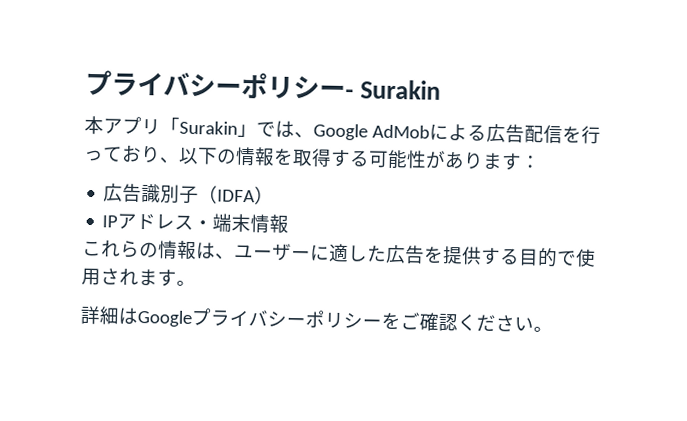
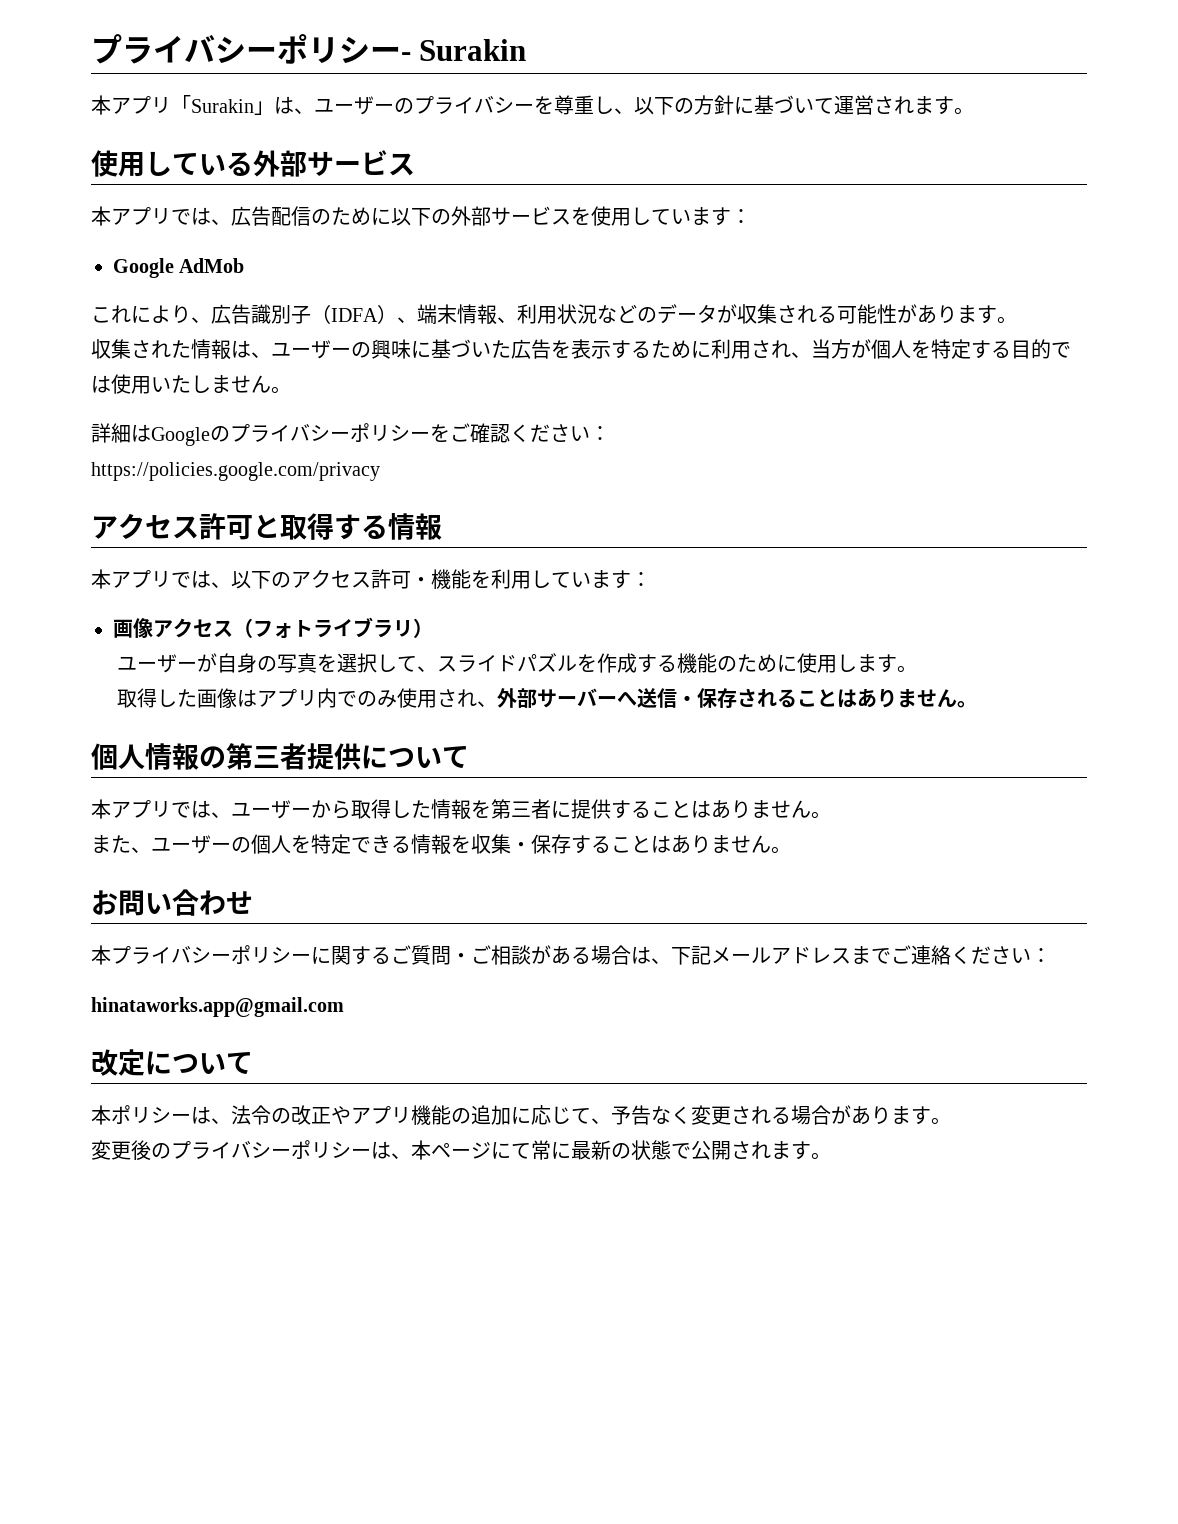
[256,120,601,145] [83,145,351,168] では、Google AdMobによる広告配信を行っており、以下の情報を取得す -> [274,95,974,115] [91,150,415,177] [91,206,751,226] [113,258,245,278] [91,304,817,325] は、ユーザーのプライバシーを尊重し、以下の方針に基づいて運営されます。 // 使用している外部サービス // 本アプリでは、広告配信のために以下の外部サービスを使用しています： // Google AdMob // これにより、広告識別子（IDFA）、端末情報、利用状況などのデータが収集され
[520,155,541,169] [103,183,275,205] [102,212,290,234] [82,240,596,268] [81,267,177,287] ： // 広告識別子（IDFA） // IPアドレス・端末情報 // これらの情報は、ユーザーに適した広告を提供する目的で使用されます -> [997,316,1017,324] [91,339,1071,360] [91,374,271,394] 。 // 収集された情報は、ユーザーの興味に基づいた広告を表示するために利用され、当方が個人を特定する目的では使用いたしません
(192, 318) none -> [210,426,230,442] の
(534, 323) none -> [590,426,610,441] [91,462,380,481] [91,513,442,540] [91,569,651,589] [113,617,433,638] [116,653,917,673] [116,688,977,708] [91,743,469,770] [91,799,831,820] [91,834,791,855] [91,889,253,916] [91,945,1051,965] [91,997,344,1017] [91,1049,253,1076] [91,1105,951,1125] [91,1140,811,1160] ： // https://policies.google.com/privacy // アクセス許可と取得する情報 // 本アプリでは、以下のアクセス許可・機能を利用しています： // 画像アクセス（フォトライブラリ） // ユーザーが自身の写真を選択して、スライドパズルを作成する機能のために使用します。 // 取得した画像はアプリ内でのみ使用され、外部サーバーへ送信・保存されることはありません。 // 個人情報の第三者提供について // 本アプリでは、ユーザーから取得した情報を第三者に提供することはありません。 // また、ユーザーの個人を特定できる情報を収集・保存することはありません。 // お問い合わせ // 本プライバシーポリシーに関するご質問・ご相談がある場合は、下記メールアドレスまでご連絡ください： // hinataworks.app@gmail.com // 改定について // 本ポリシーは、法令の改正やアプリ機能の追加に応じて、予告なく変更される場合があります。 // 変更後のプライバシーポリシーは、本ページにて常に最新の状態で公開されます

